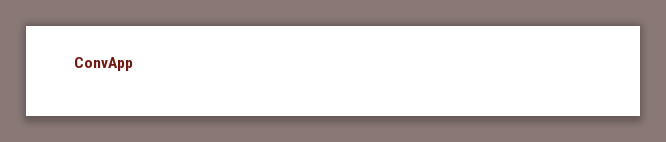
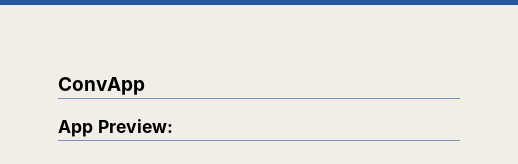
(133, 64) none -> [58,119,173,137] // App Preview:

